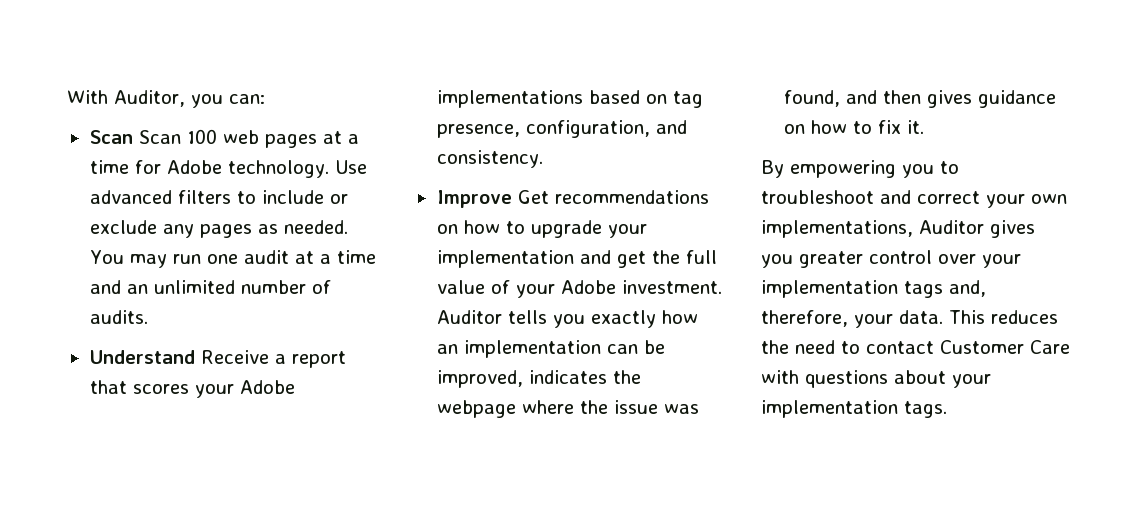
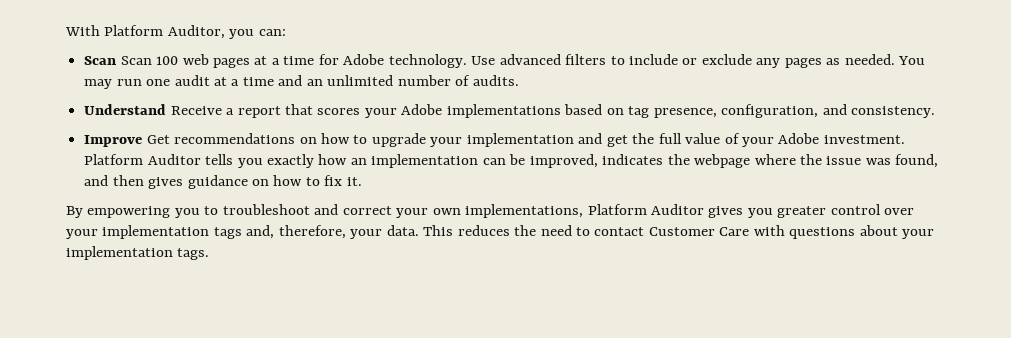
(108, 97) none -> [104,25,164,36] Platform
(722, 287) none -> [84,154,144,165] Platform
(913, 229) none -> [587,204,647,215] Platform

